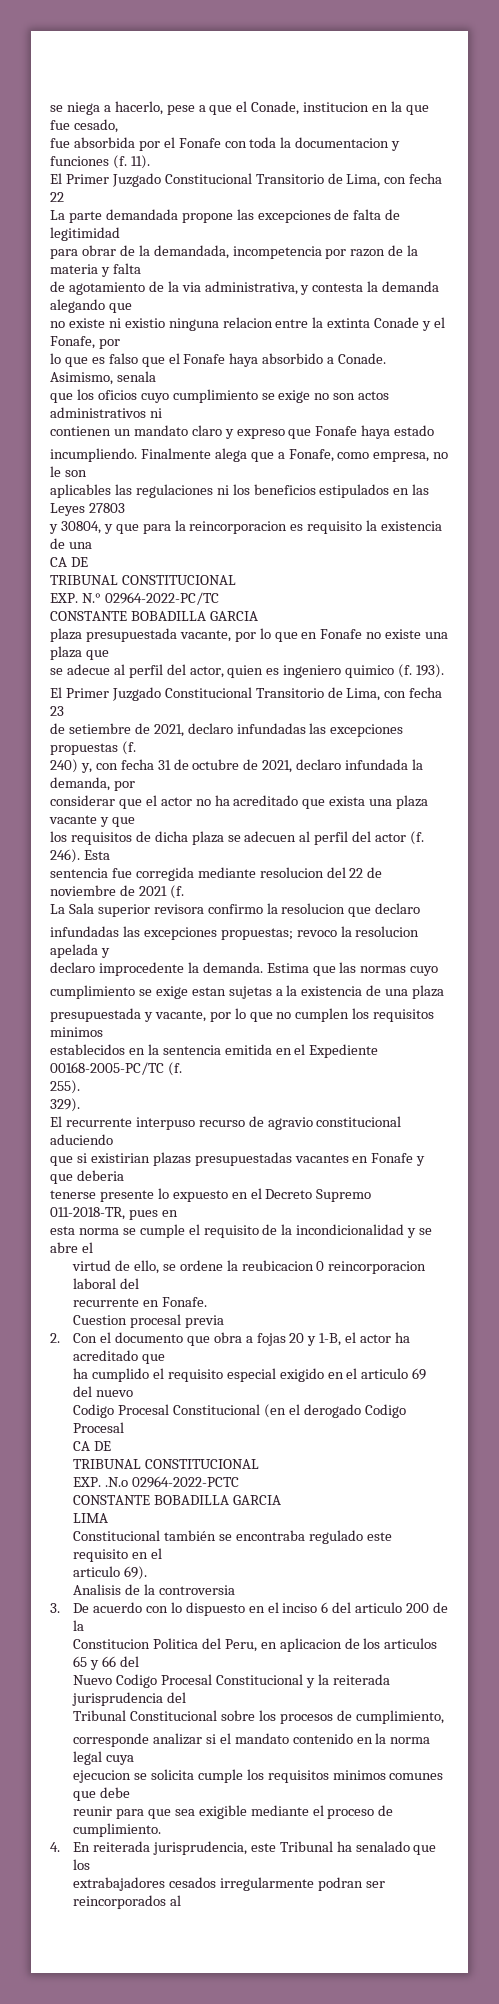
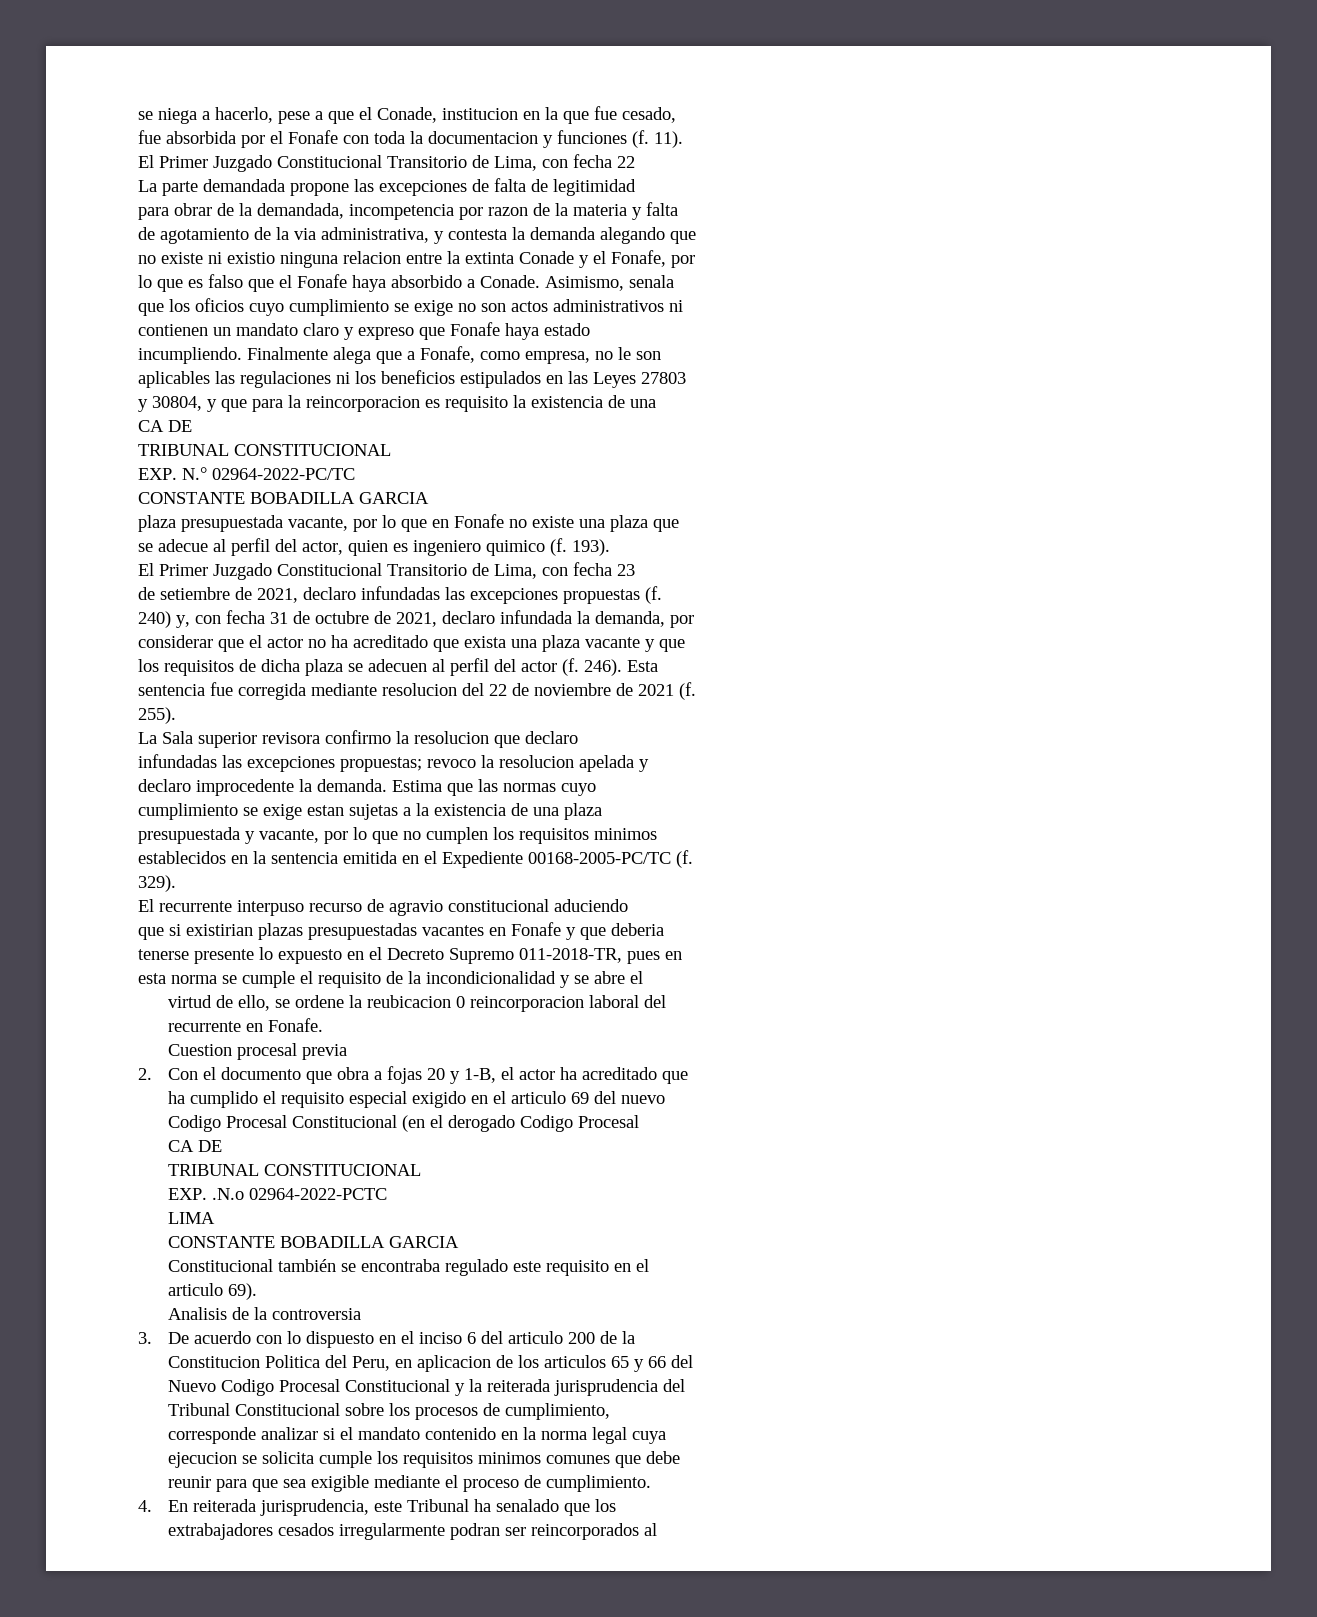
(184, 892) none -> [138,707,176,724] // 255).
[50,1080,80,1094] // 255). -> (693, 859) none
[73,1495,281,1505] [73,1513,109,1523] // CONSTANTE BOBADILLA GARCIA // LIMA -> [168,1212,216,1224] [168,1236,460,1248] // LIMA // CONSTANTE BOBADILLA GARCIA

